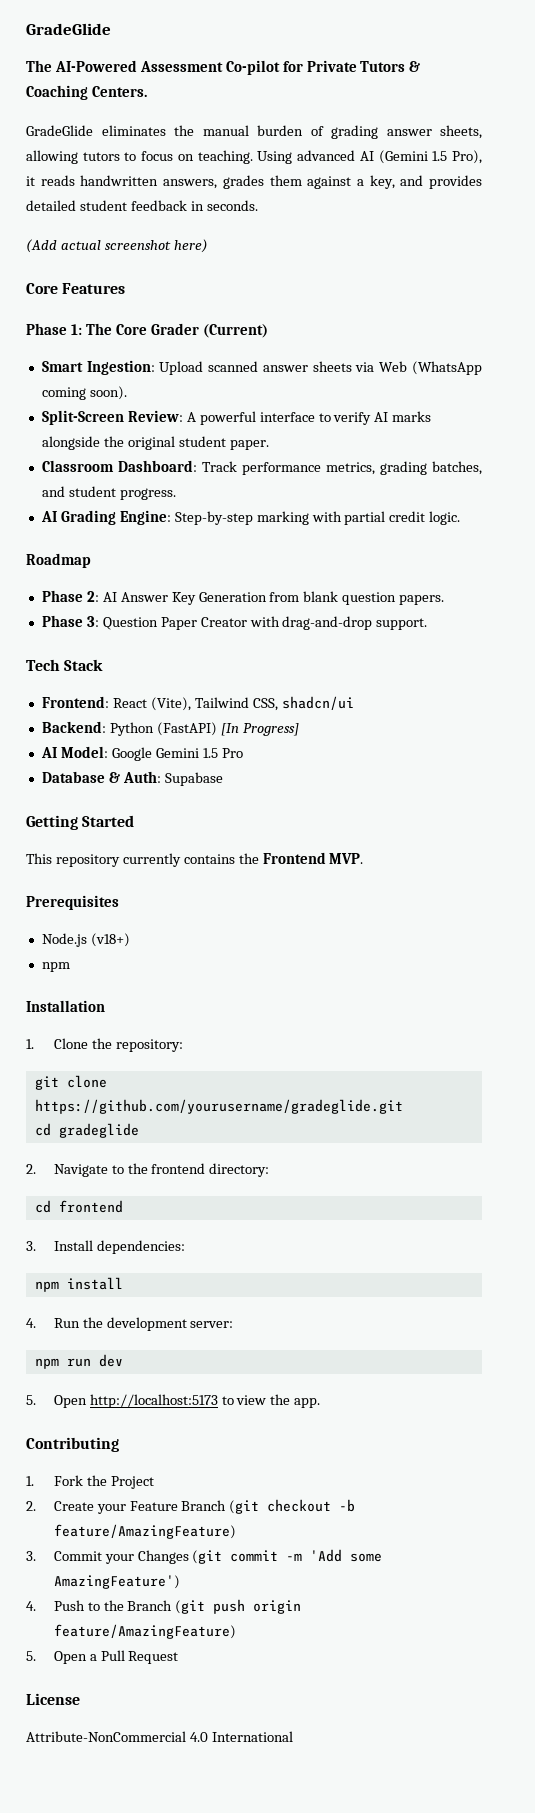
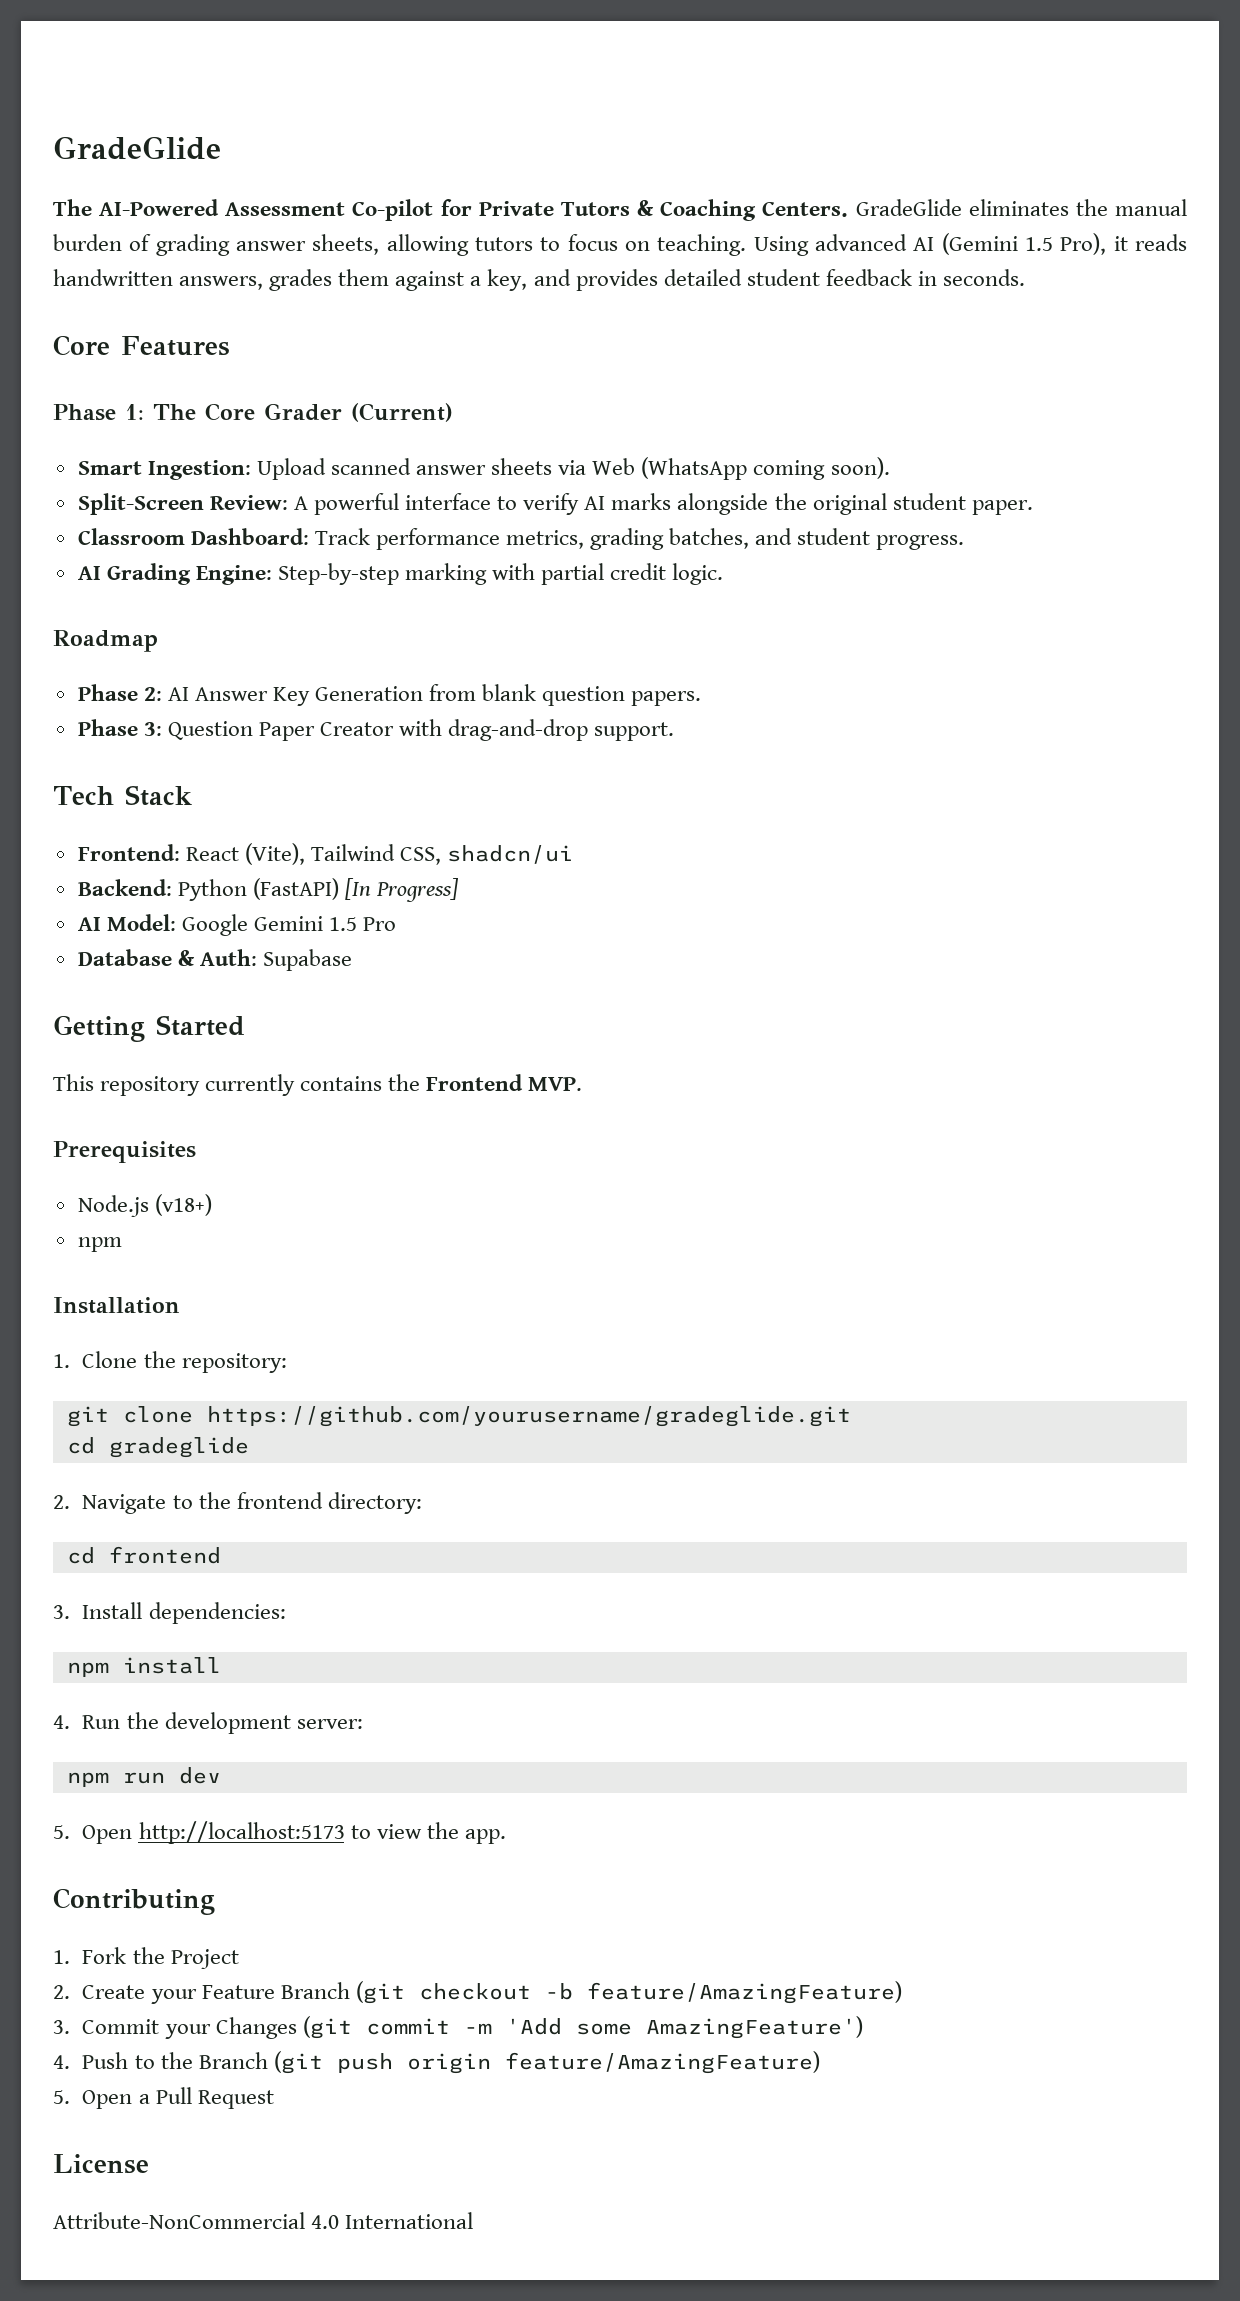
(147, 91) // -> (849, 209) none
[26,239,208,253] // (Add actual screenshot here) -> (1025, 277) none

